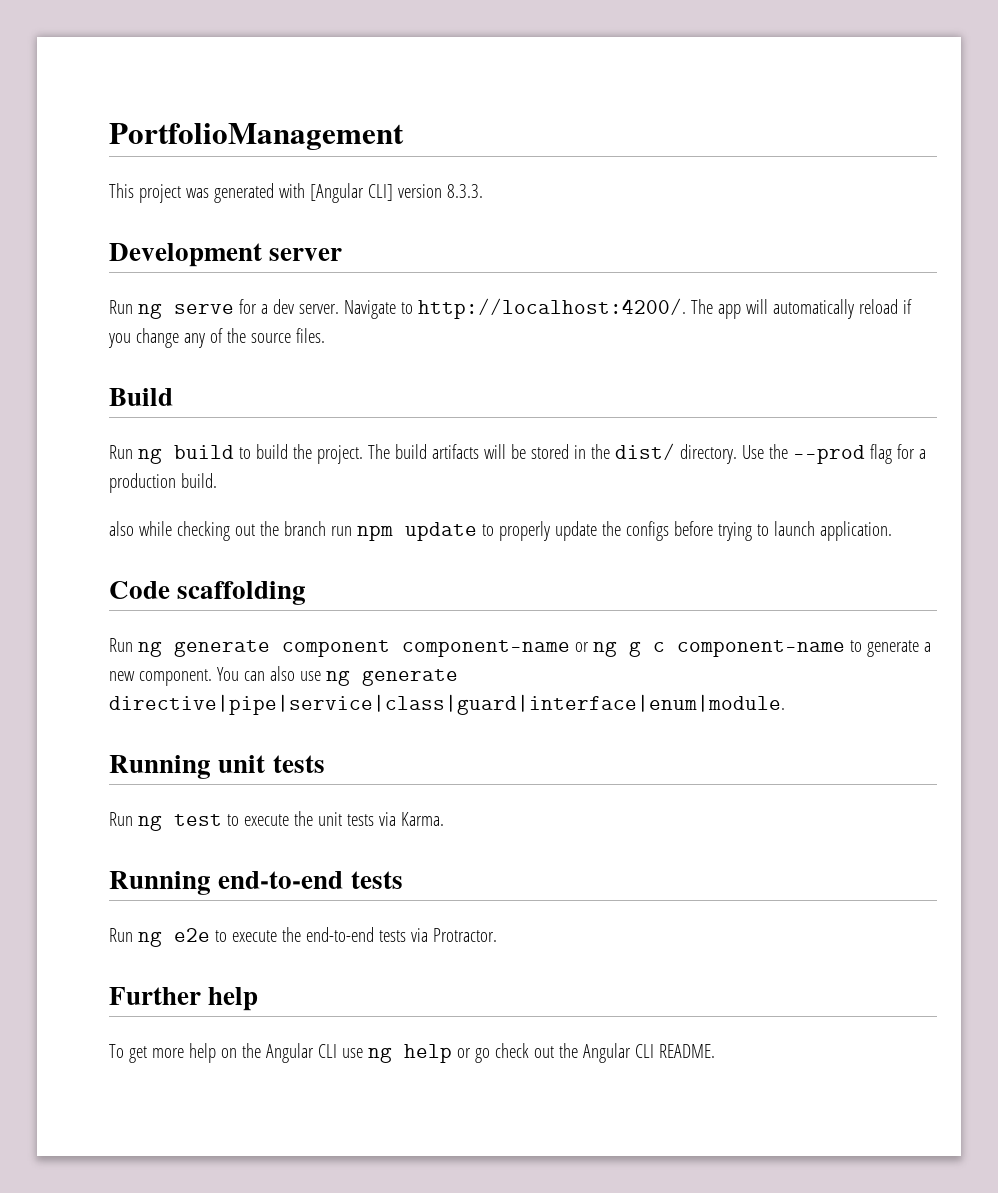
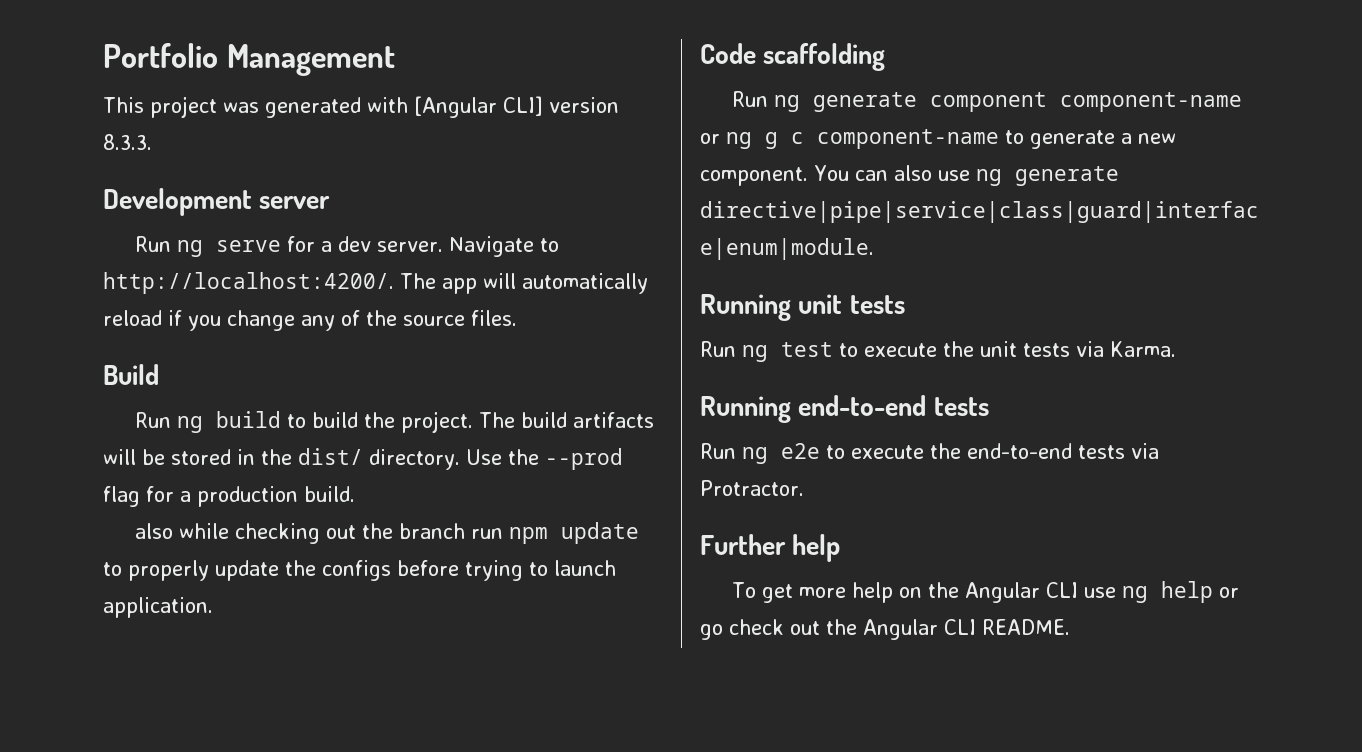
[109,123,404,150] PortfolioManagement -> [103,43,395,76] Portfolio Management

